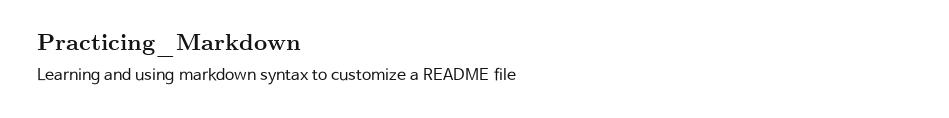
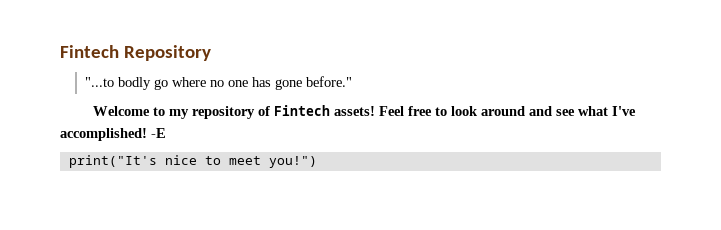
[37,34,301,57] [37,67,516,85] Practicing_Markdown // Learning and using markdown syntax to customize a README file -> [60,45,211,61] [85,76,353,90] [93,105,637,119] [60,128,166,141] [68,155,317,168] Fintech Repository // "...to bodly go where no one has gone before." // Welcome to my repository of Fintech assets! Feel free to look around and see what I've accomplished! -E // print("It's nice to meet you!")

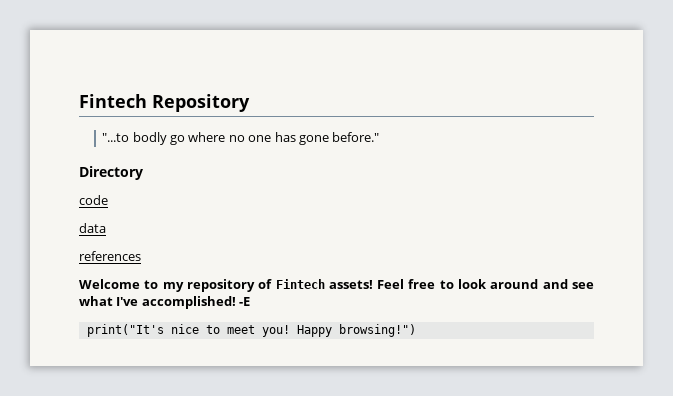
(353, 81) none -> [79,166,143,180] [79,195,108,205] [79,223,106,233] [79,251,141,261] // Directory // code // data // references
[268,156,317,168] you!") -> [261,324,416,337] you! Happy browsing!")

